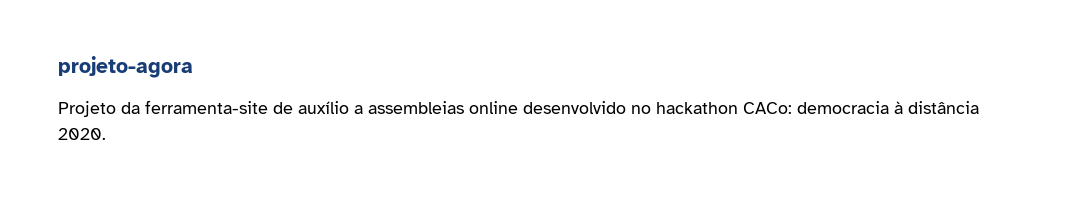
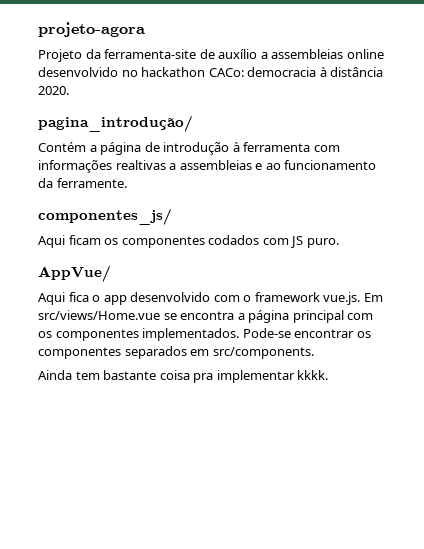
(106, 134) none -> [38,115,193,132] [38,142,340,155] [38,160,377,173] [38,178,127,188] [38,208,172,225] [38,235,339,248] [38,265,111,282] [38,292,383,305] [38,310,374,323] [38,328,371,341] [38,346,314,359] [38,370,329,383] // pagina_introdução/ // Contém a página de introdução à ferramenta com informações realtivas a assembleias e ao funcionamento da ferramente. // componentes_js/ // Aqui ficam os componentes codados com JS puro. // AppVue/ // Aqui fica o app desenvolvido com o framework vue.js. Em src/views/Home.vue se encontra a página principal com os componentes implementados. Pode-se encontrar os componentes separados em src/components. // Ainda tem bastante coisa pra implementar kkkk.

